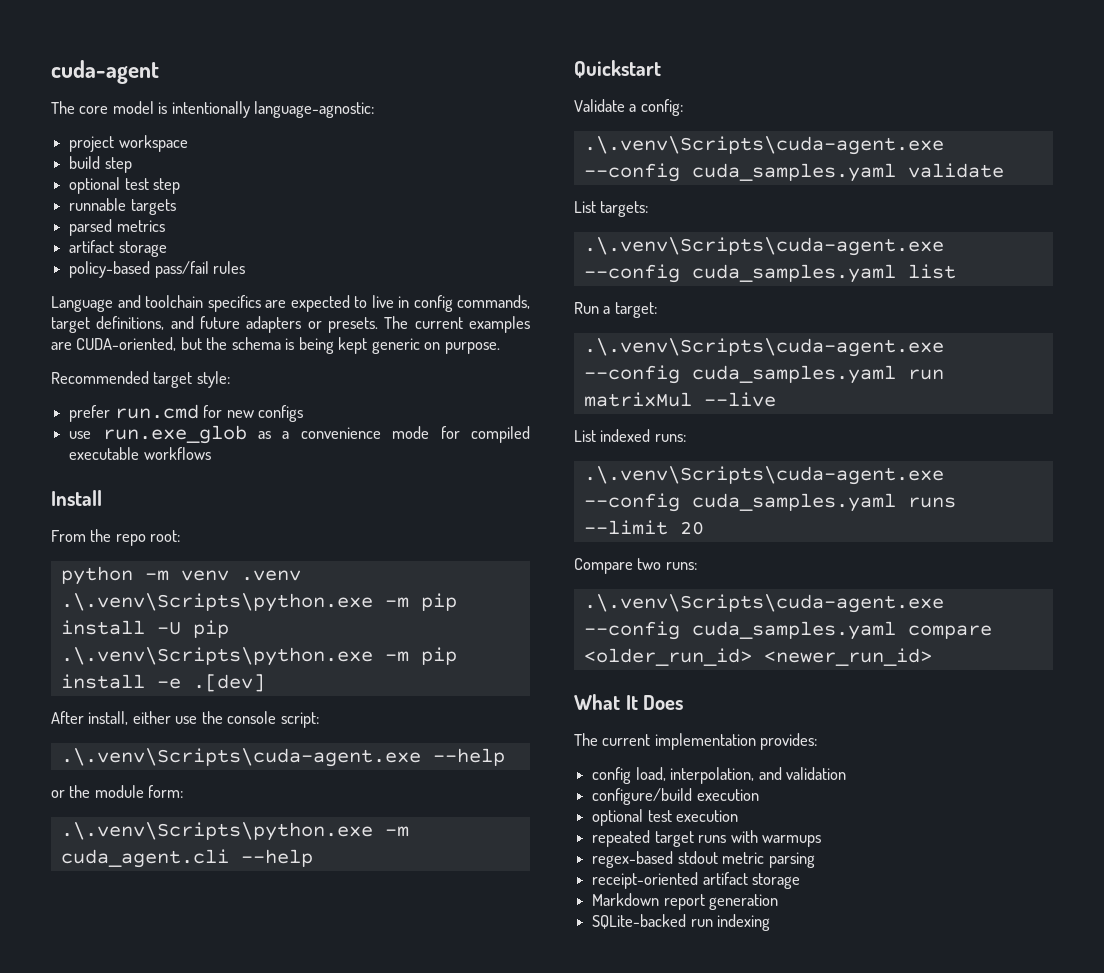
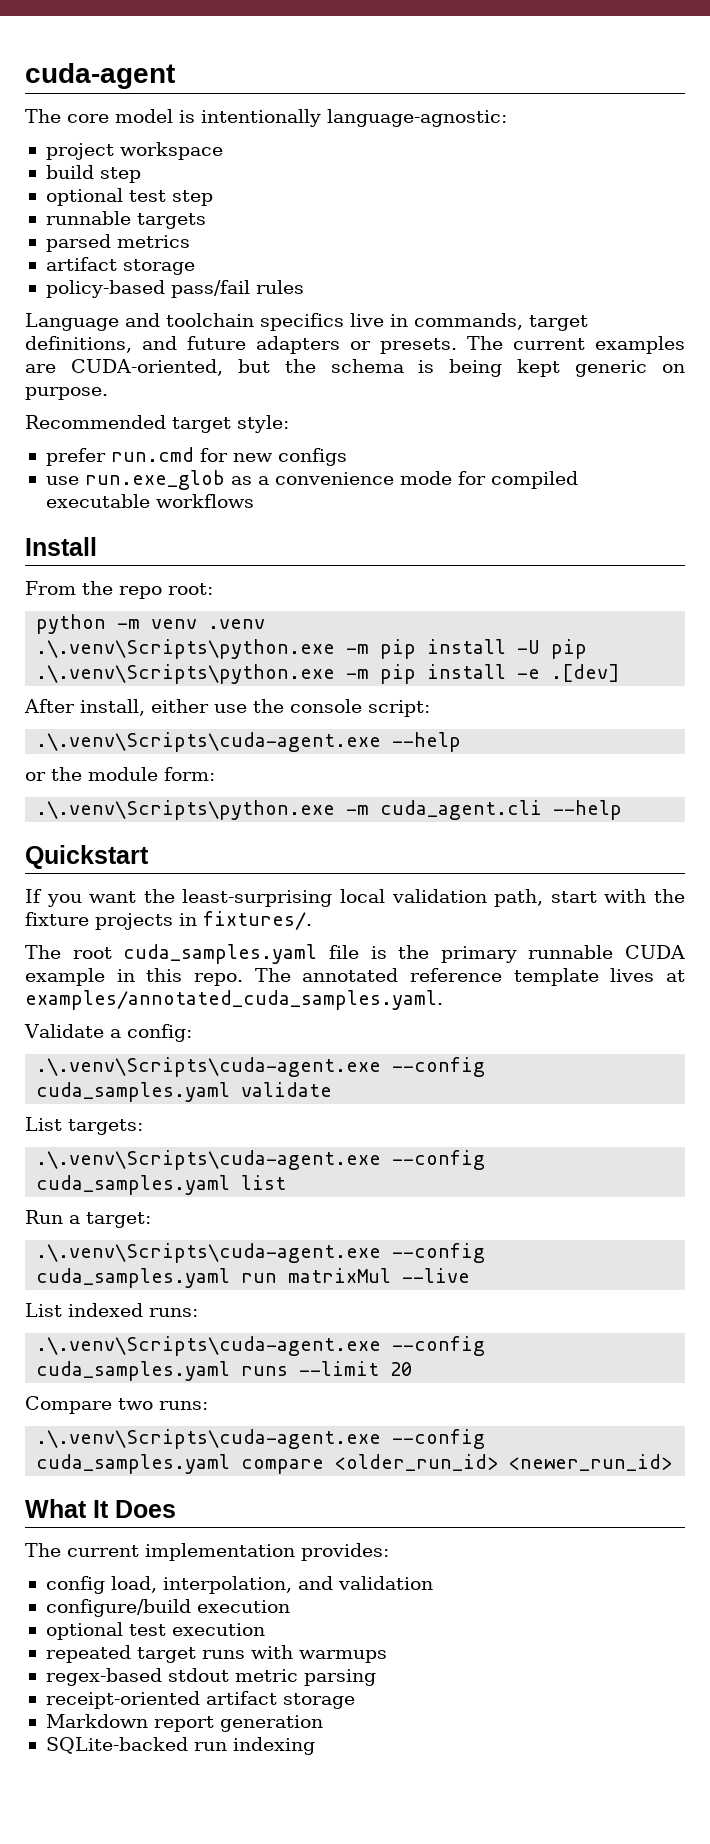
[265,295,367,312] are expected to -> (344, 322) none
[413,295,453,312] config -> (408, 320) none
(661, 69) none -> [25,889,686,907] [25,911,312,930] [25,944,685,964] [25,968,685,986] [25,990,443,1010] // If you want the least-surprising local validation path, start with the fixture projects in fixtures/. // The root cuda_samples.yaml file is the primary runnable CUDA example in this repo. The annotated reference template lives at examples/annotated_cuda_samples.yaml.

